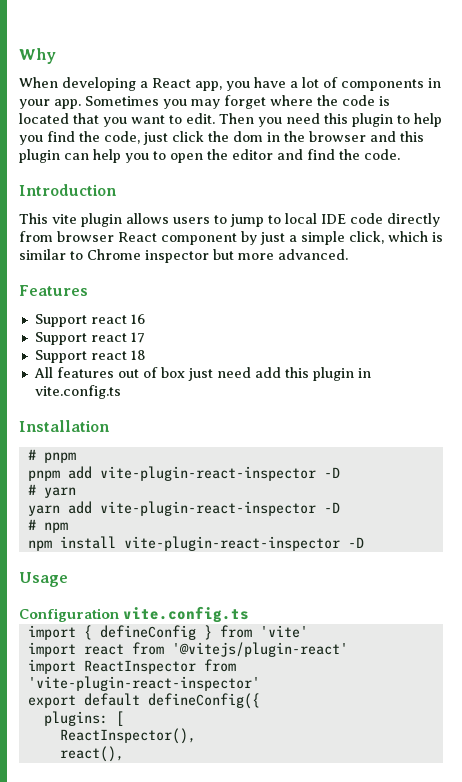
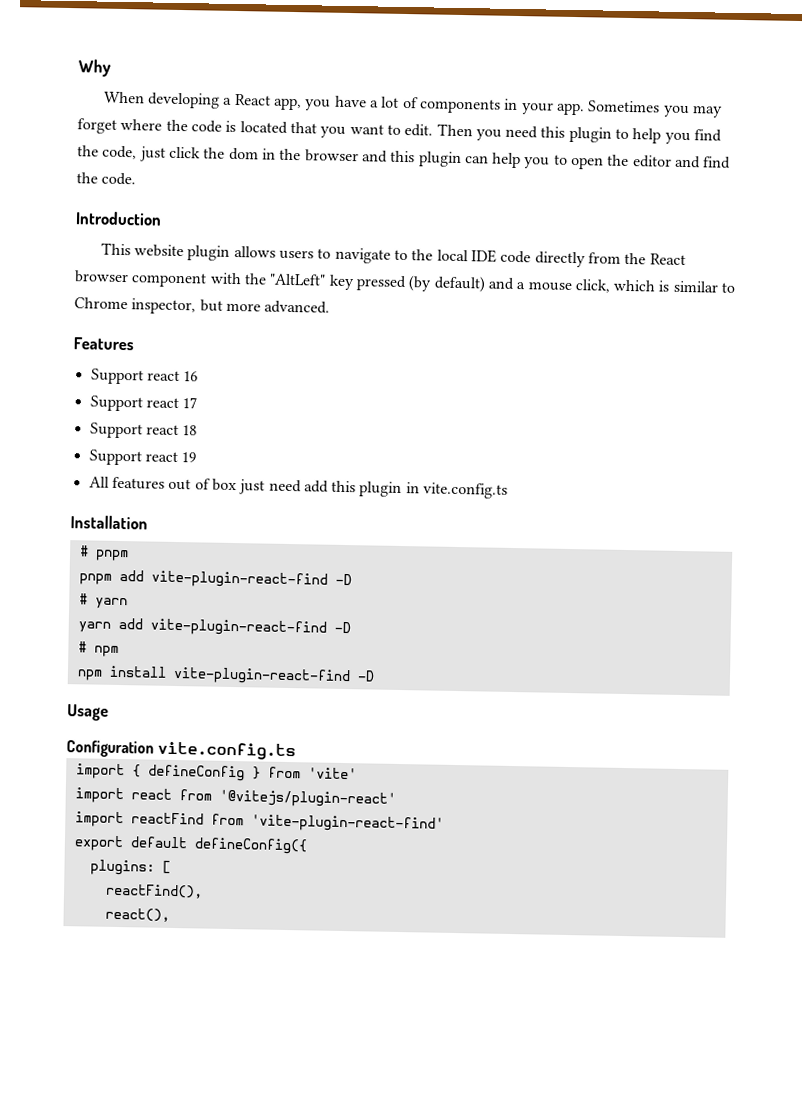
[52,214,77,224] vite -> [134,244,185,258] website
[230,214,281,227] jump to -> [334,247,434,264] navigate to the
[57,231,345,245] browser React component by just a simple -> [624,252,686,266] [74,270,572,293] the React browser component with the "AltLeft" key pressed (by default) and a mouse
[145,250,209,263] inspector -> [131,298,197,315] inspector,
(146, 355) none -> [88,449,197,466] // Support react 19
[99,466,316,481] vite-plugin-react-inspector -> [150,570,328,589] vite-plugin-react-find
[99,501,316,516] vite-plugin-react-inspector -> [149,618,327,637] vite-plugin-react-find
[123,536,340,551] vite-plugin-react-inspector -> [172,666,351,686] vite-plugin-react-find
[83,659,236,674] [27,676,260,691] ReactInspector from 'vite-plugin-react-inspector' -> [130,812,444,833] reactFind from 'vite-plugin-react-find'
[59,728,196,744] ReactInspector(), -> [104,883,203,899] reactFind(),

